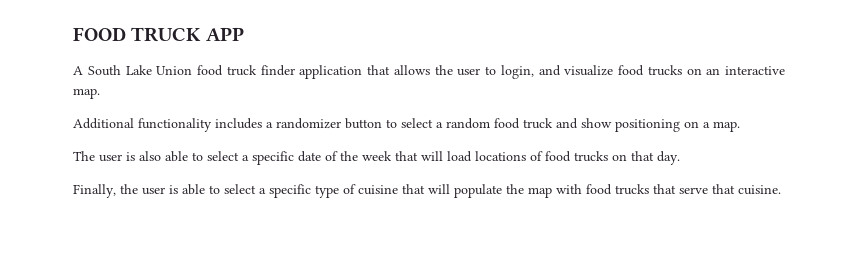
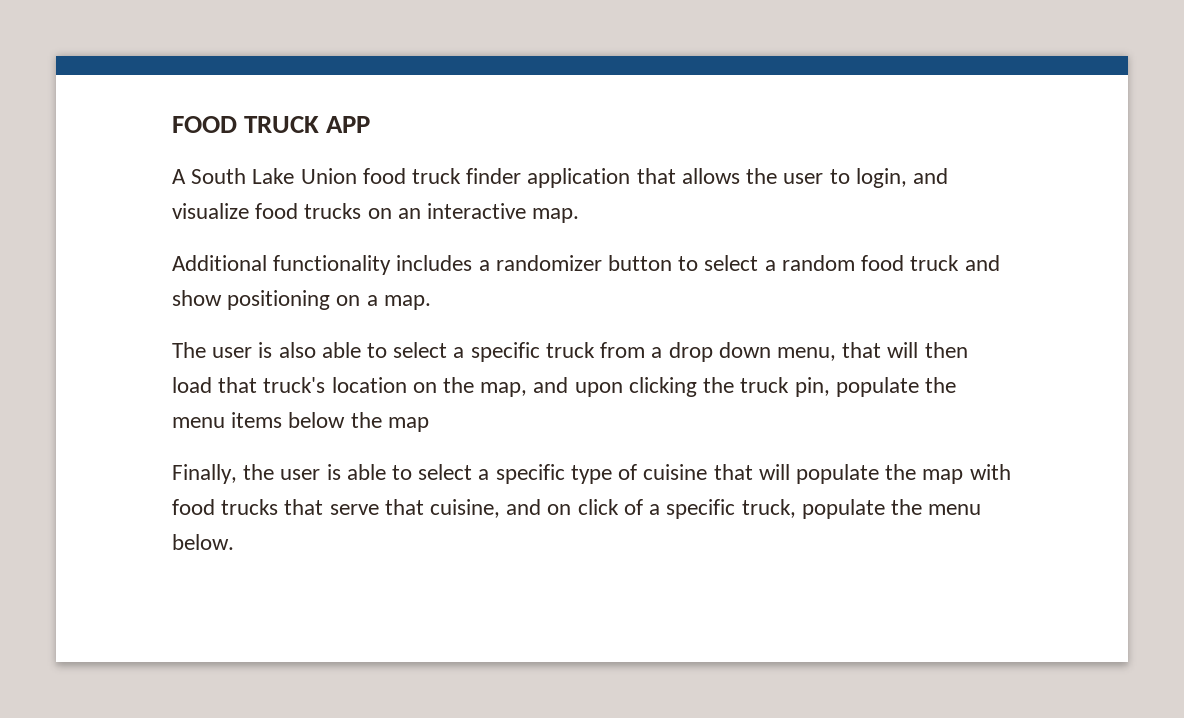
[298,151,680,165] date of the week that will load locations of food trucks on that day. -> [545,342,968,362] [172,377,956,397] [172,412,429,432] truck from a drop down menu, that will then load that truck's location on the map, and upon clicking the truck pin, populate the menu items below the map
[738,185,781,195] cuisine. -> [430,499,982,519] [172,534,234,550] cuisine, and on click of a specific truck, populate the menu below.

